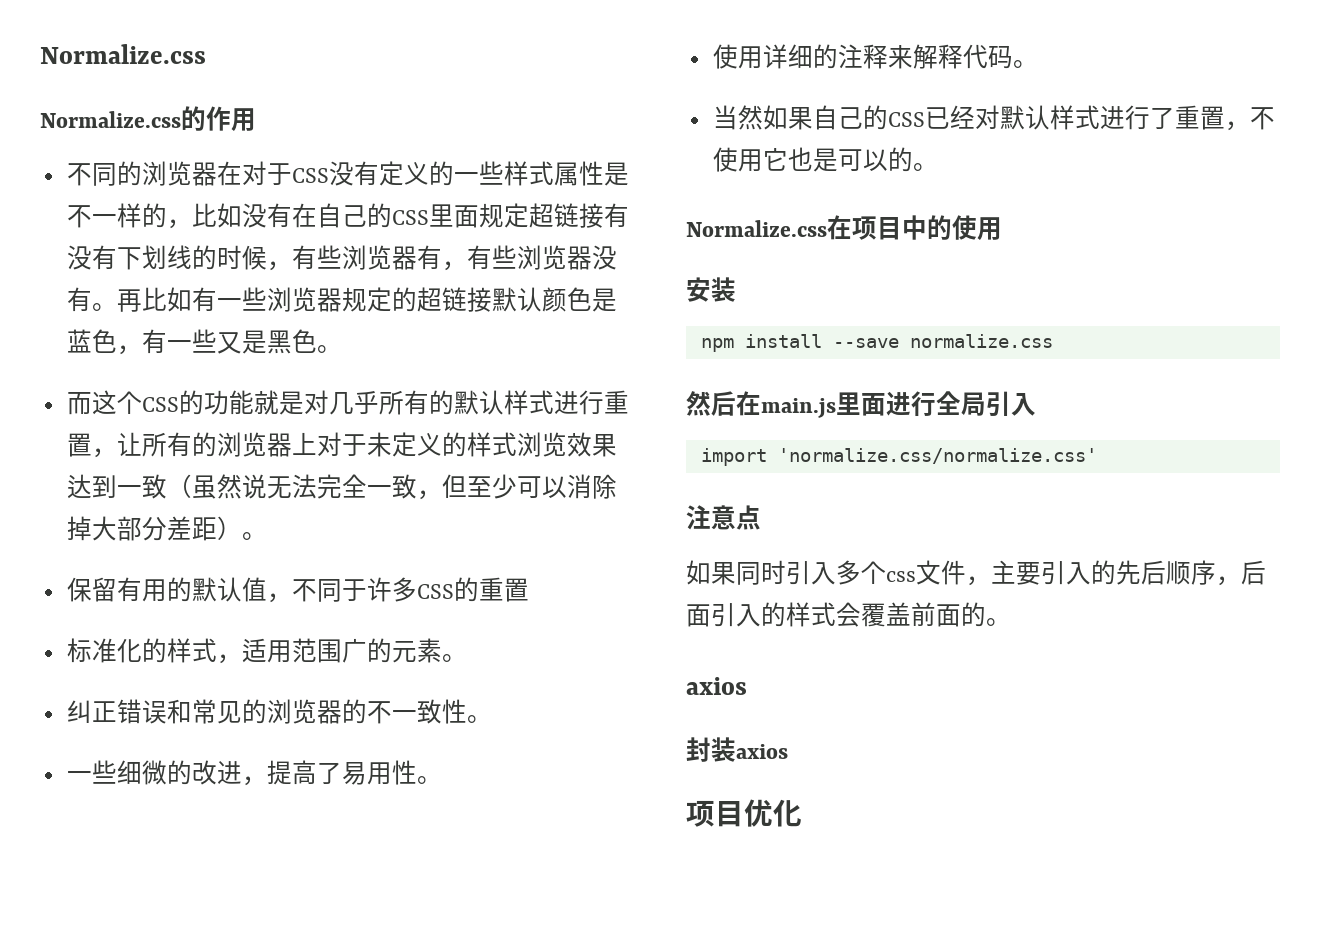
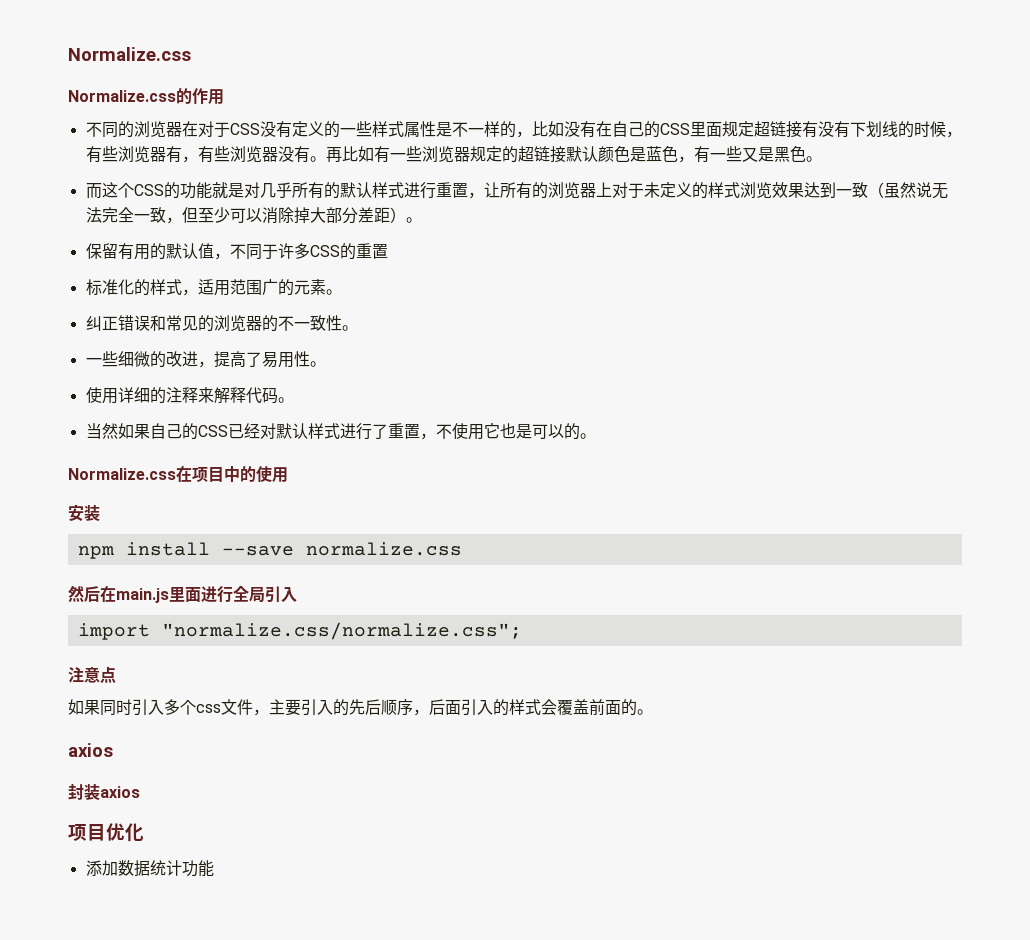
[777,448,1097,464] 'normalize.css/normalize.css' -> [161,622,522,640] "normalize.css/normalize.css";
(802, 813) none -> [85,860,214,877] // 添加数据统计功能

